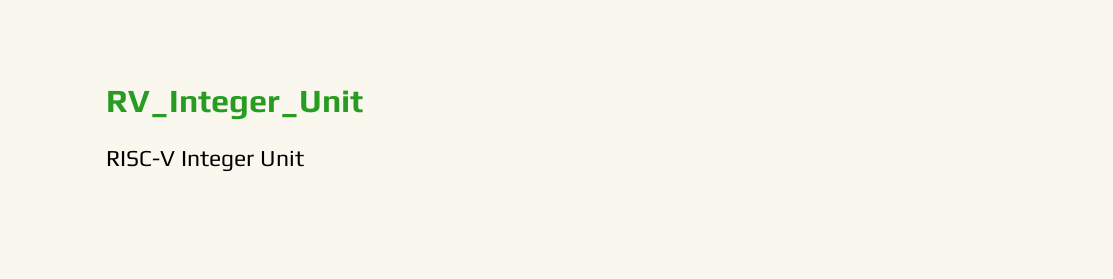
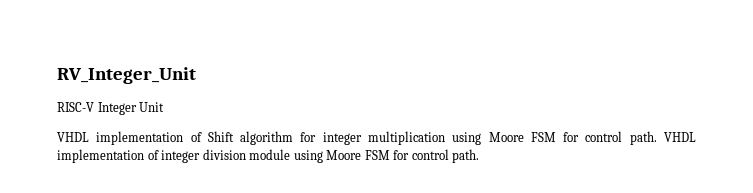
(305, 158) none -> [57,131,697,145] [57,149,480,163] // VHDL implementation of Shift algorithm for integer multiplication using Moore FSM for control path. VHDL implementation of integer division module using Moore FSM for control path.

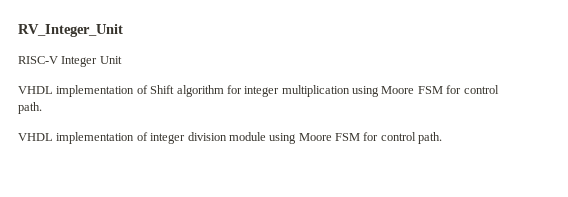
(657, 138) none -> (42, 108) //

